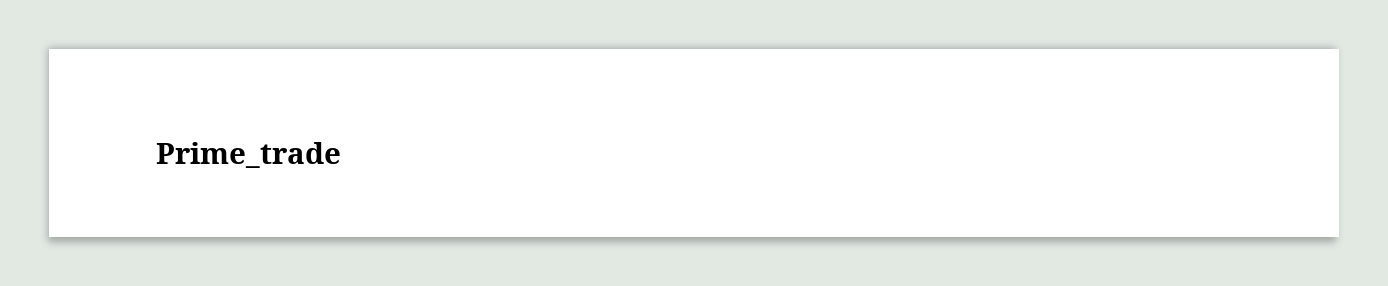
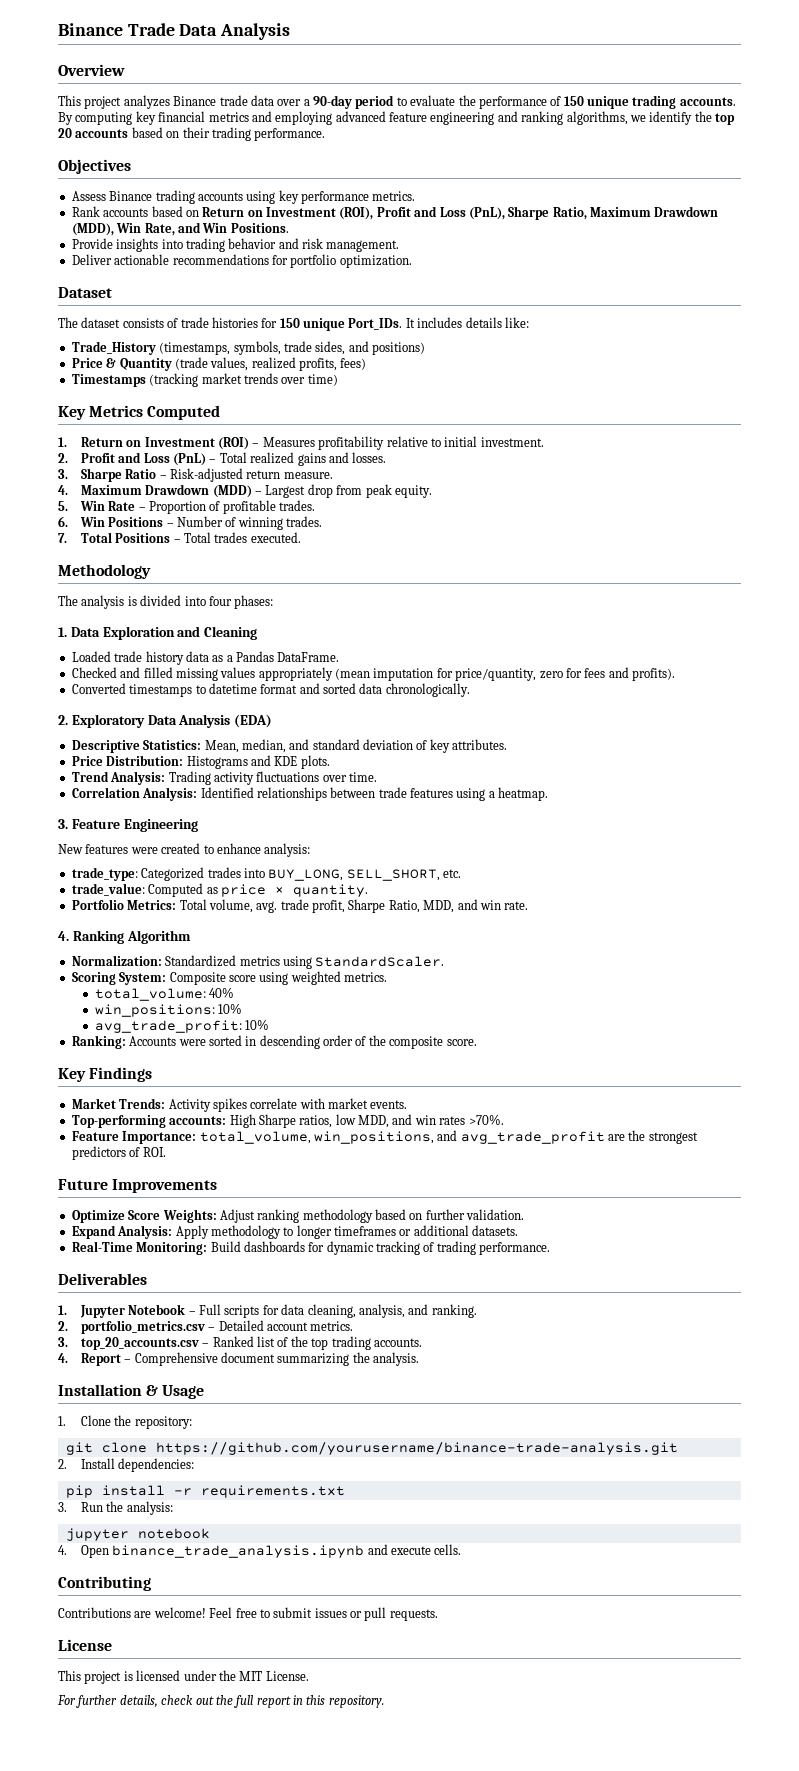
[156,142,341,168] Prime_trade -> [58,23,291,40] [58,64,125,76] [58,95,736,109] [58,111,735,125] [58,127,326,141] [58,159,131,174] [71,190,416,204] [71,206,719,220] [71,222,289,236] [71,238,400,252] [71,254,412,268] [58,287,112,298] [58,317,529,331] [71,341,425,355] [71,357,367,371] [71,373,338,387] [58,405,221,420] [58,436,544,450] [58,452,387,466] [58,468,333,482] [58,484,432,498] [58,500,316,514] [58,516,323,530] [58,532,301,543] [58,564,151,579] [58,595,274,609] [58,626,258,640] [71,651,340,665] [71,667,675,681] [71,683,470,697] [58,714,273,728] [71,739,508,753] [71,755,330,769] [71,771,377,785] [71,787,549,801] [58,819,198,832] [58,843,311,857] [71,867,461,881] [71,883,368,897] [71,899,529,913] [58,930,191,944] [71,955,445,969] [71,971,387,985] [94,987,235,1001] [94,1003,243,1017] [94,1019,270,1033] [71,1035,477,1049] [58,1067,153,1082] [71,1098,408,1112] [71,1114,504,1128] [71,1130,698,1144] [71,1146,166,1160] [58,1179,218,1193] [71,1209,525,1223] [71,1225,519,1239] [71,1241,551,1255] [58,1273,147,1285] [58,1304,477,1318] [58,1320,354,1334] [58,1336,422,1350] [58,1352,420,1366] [58,1384,205,1399] [58,1415,192,1429] [65,1442,678,1455] [58,1458,195,1472] [65,1485,345,1498] [58,1501,173,1515] [65,1528,210,1541] [58,1544,462,1558] [58,1576,151,1591] [58,1607,438,1621] [58,1639,112,1651] [58,1670,309,1684] [57,1695,384,1708] Binance Trade Data Analysis // Overview // This project analyzes Binance trade data over a 90-day period to evaluate the performance of 150 unique trading accounts. By computing key financial metrics and employing advanced feature engineering and ranking algorithms, we identify the top 20 accounts based on their trading performance. // Objectives // Assess Binance trading accounts using key performance metrics. // Rank accounts based on Return on Investment (ROI), Profit and Loss (PnL), Sharpe Ratio, Maximum Drawdown (MDD), Win Rate, and Win Positions. // Provide insights into trading behavior and risk management. // Deliver actionable recommendations for portfolio optimization. // Dataset // The dataset consists of trade histories for 150 unique Port_IDs. It includes details like: // Trade_History (timestamps, symbols, trade sides, and positions) // Price & Quantity (trade values, realized profits, fees) // Timestamps (tracking market trends over time) // Key Metrics Computed // 1. Return on Investment (ROI) – Measures profitability relative to initial investment. // 2. Profit and Loss (PnL) – Total realized gains and losses. // 3. Sharpe Ratio – Risk-adjusted return measure. // 4. Maximum Drawdown (MDD) – Largest drop from peak equity. // 5. Win Rate – Proportion of profitable trades. // 6. Win Positions – Number of winning trades. // 7. Total Positions – Total trades executed. // Methodology // The analysis is divided into four phases: // 1. Data Exploration and Cleaning // Loaded trade history data as a Pandas DataFrame. // Checked and filled missing values appropriately (mean imputation for price/quantity, zero for fees and profits). // Converted timestamps to datetime format and sorted data chronologically. // 2. Exploratory Data Analysis (EDA) // Descriptive Statistics: Mean, median, and standard deviation of key attributes. // Price Distribution: Histograms and KDE plots. // Trend Analysis: Trading activity fluctuations over time. // Correlation Analysis: Identified relationships between trade features using a heatmap. // 3. Feature Engineering // New features were created to enhance analysis: // trade_type: Categorized trades into BUY_LONG, SELL_SHORT, etc. // trade_value: Computed as price × quantity. // Portfolio Metrics: Total volume, avg. trade profit, Sharpe Ratio, MDD, and win rate. // 4. Ranking Algorithm // Normalization: Standardized metrics using StandardScaler. // Scoring System: Composite score using weighted metrics. // total_volume: 40% // win_positions: 10% // avg_trade_profit: 10% // Ranking: Accounts were sorted in descending order of the composite score. // Key Findings // Market Trends: Activity spikes correlate with market events. // Top-performing accounts: High Sharpe ratios, low MDD, and win rates >70%. // Feature Importance: total_volume, win_positions, and avg_trade_profit are the strongest predictors of ROI. // Future Improvements // Optimize Score Weights: Adjust ranking methodology based on further validation. // Expand Analysis: Apply methodology to longer timeframes or additional datasets. // Real-Time Monitoring: Build dashboards for dynamic tracking of trading performance. // Deliverables // 1. Jupyter Notebook – Full scripts for data cleaning, analysis, and ranking. // 2. portfolio_metrics.csv – Detailed account metrics. // 3. top_20_accounts.csv – Ranked list of the top trading accounts. // 4. Report – Comprehensive document summarizing the analysis. // Installation & Usage // 1. Clone the repository: // git clone https://github.com/yourusername/binance-trade-analysis.git // 2. Install dependencies: // pip install -r requirements.txt // 3. Run the analysis: // jupyter notebook // 4. Open binance_trade_analysis.ipynb and execute cells. // Contributing // Contributions are welcome! Feel free to submit issues or pull requests. // License // This project is licensed under the MIT License. // For further details, check out the full report in this repository.

